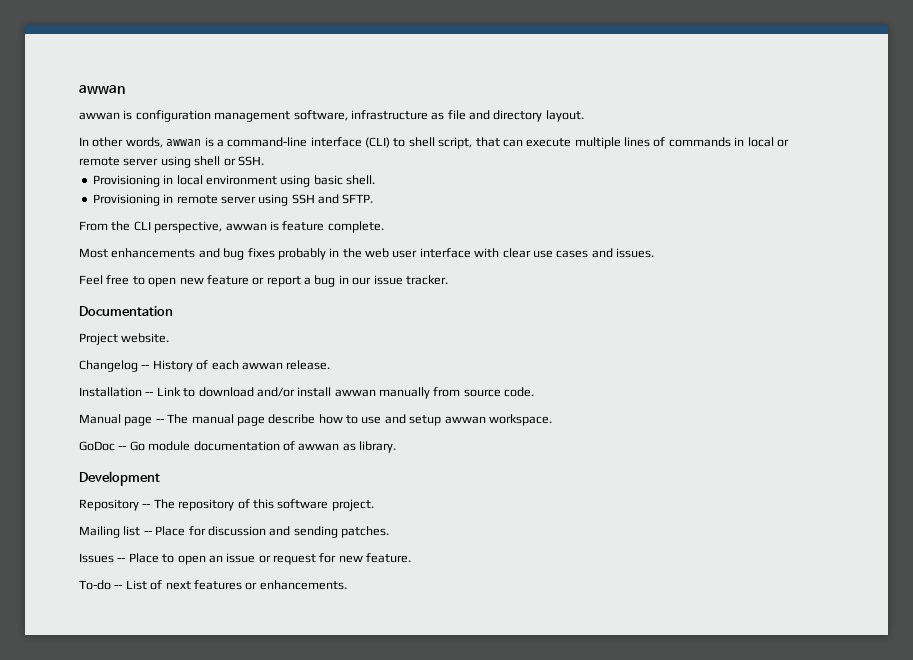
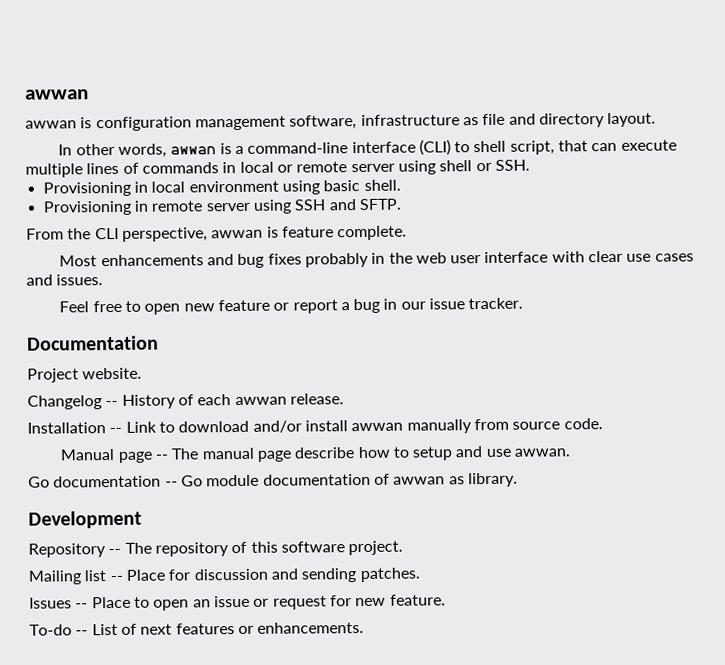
[361,414,552,426] [79,441,115,451] use and setup awwan workspace. // GoDoc -> [412,446,572,461] [28,475,162,488] setup and use awwan. // Go documentation

